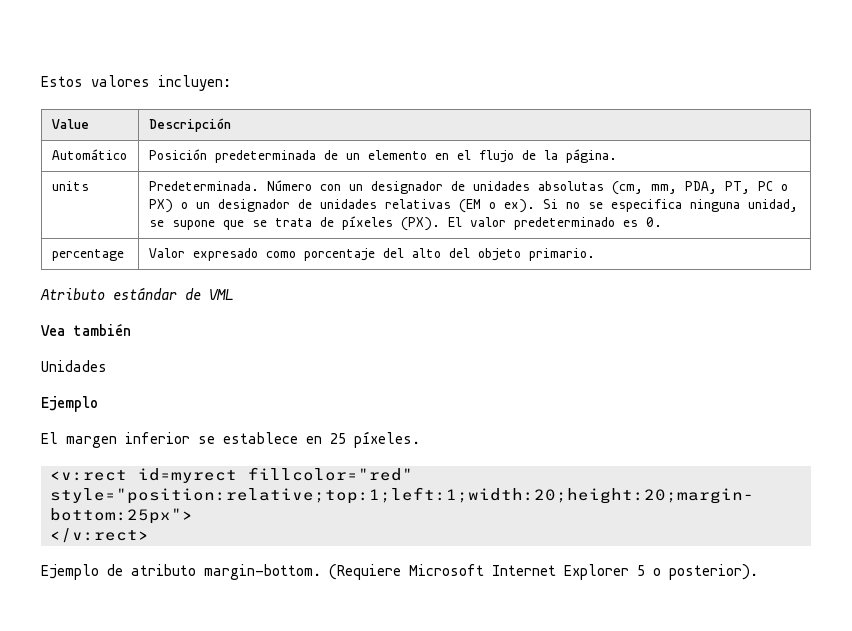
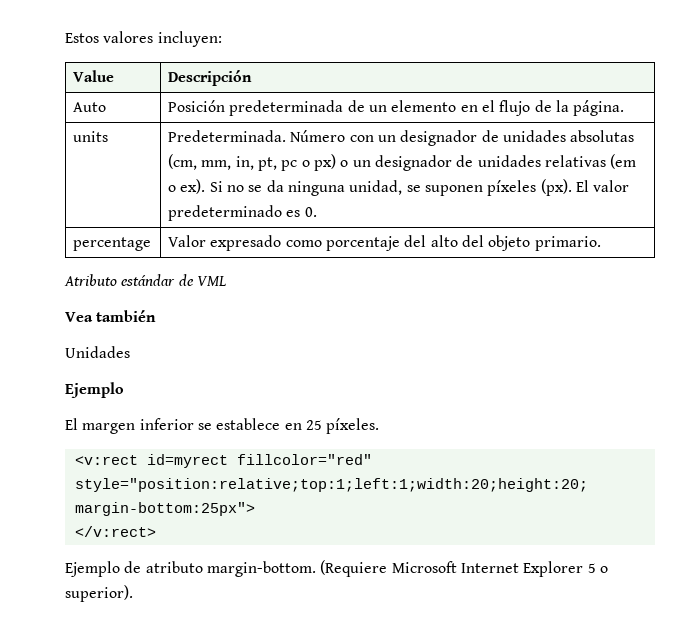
[51,149,127,160] Automático -> [73,102,107,112] Auto
[684,181,788,194] [148,199,173,213] PDA, PT, PC o PX) -> [235,154,336,171] in, pt, pc o px)
[458,199,481,213] (EM -> [610,154,637,169] (em
[610,199,682,212] especifica -> [266,180,284,192] da
[171,216,440,231] supone que se trata de píxeles (PX). -> [424,179,572,196] suponen píxeles (px).
[669,564,758,580] posterior). -> [65,585,133,602] superior).

